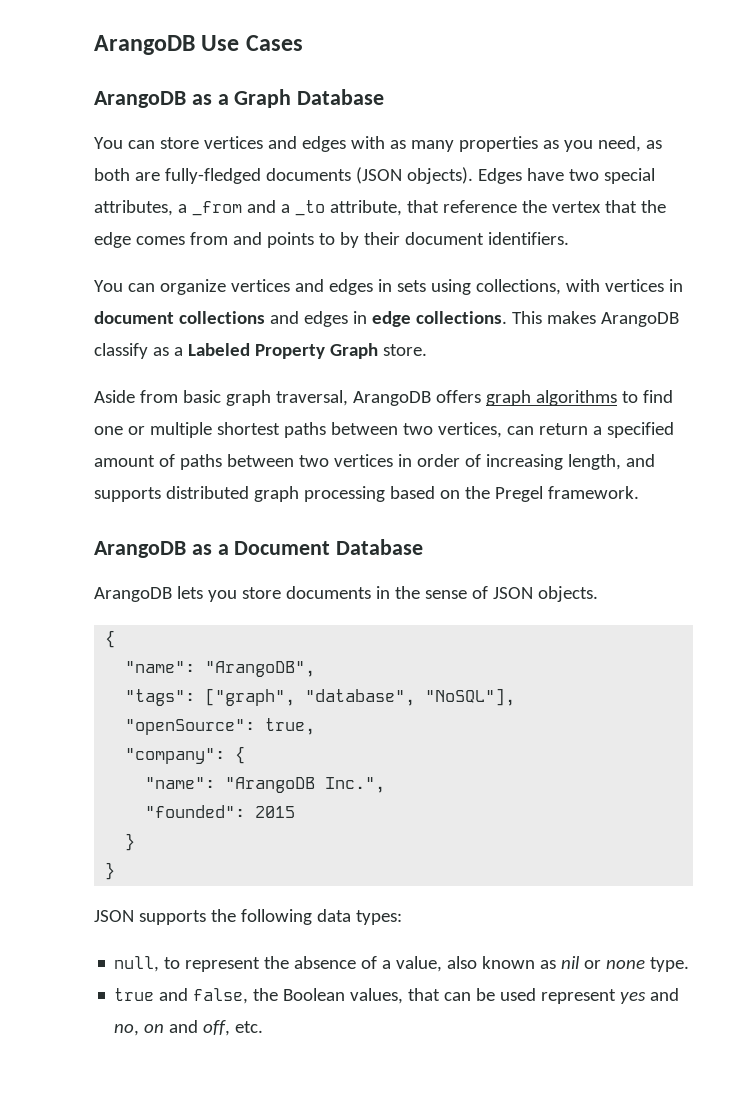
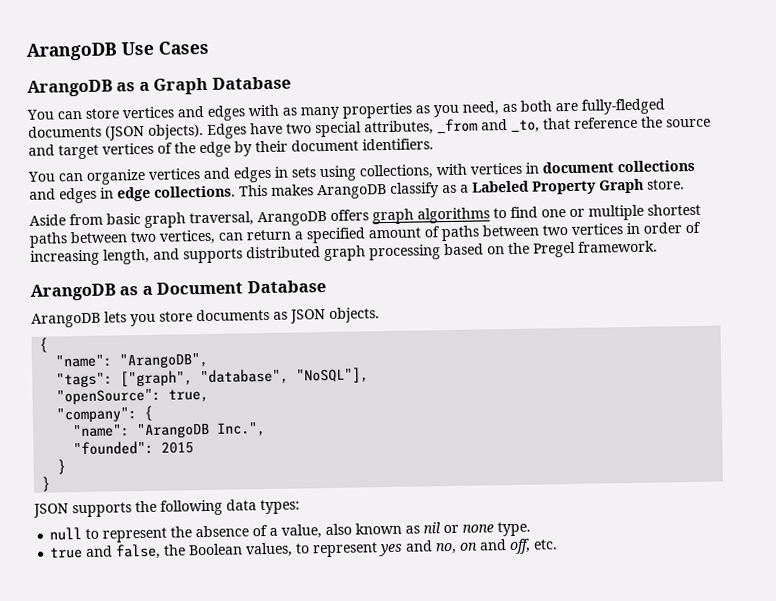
[177,204,187,213] a -> (434, 128) none
[280,200,666,216] [94,232,335,248] a _to attribute, that reference the vertex that the edge comes from and points to -> [511,116,711,133] [28,141,231,160] _to, that reference the source and target vertices of the edge
[375,586,488,599] in the sense of -> [273,311,288,320] as
[114,956,160,972] null, -> [49,527,83,541] null
[408,988,537,1001] that can be used -> [295,543,311,554] to

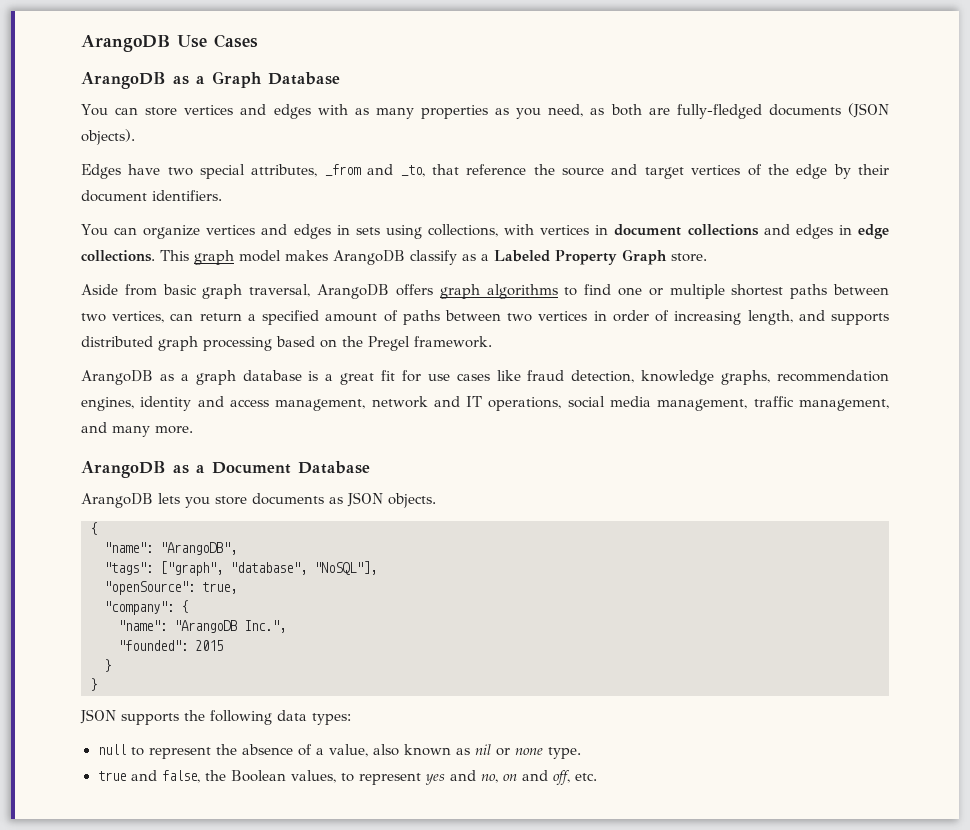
(204, 132) none -> (135, 137) //
(268, 190) none -> [194,250,281,265] graph model
(658, 246) none -> [81,370,889,385] [81,396,889,411] [81,422,193,437] // ArangoDB as a graph database is a great fit for use cases like fraud detection, knowledge graphs, recommendation engines, identity and access management, network and IT operations, social media management, traffic management, and many more.

